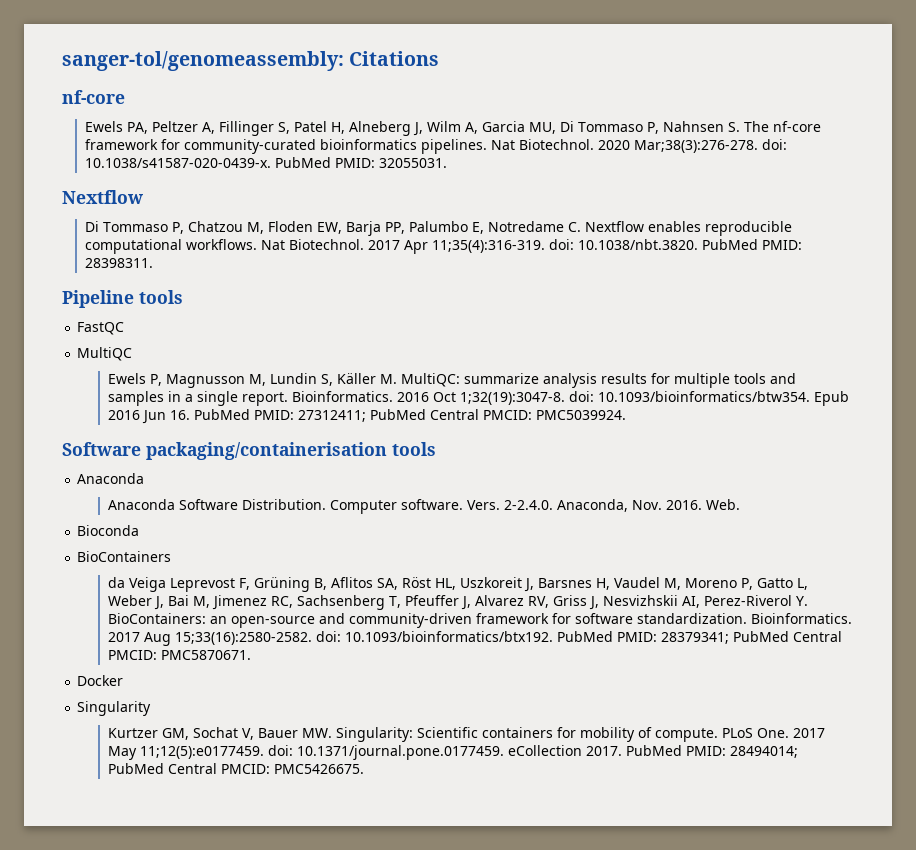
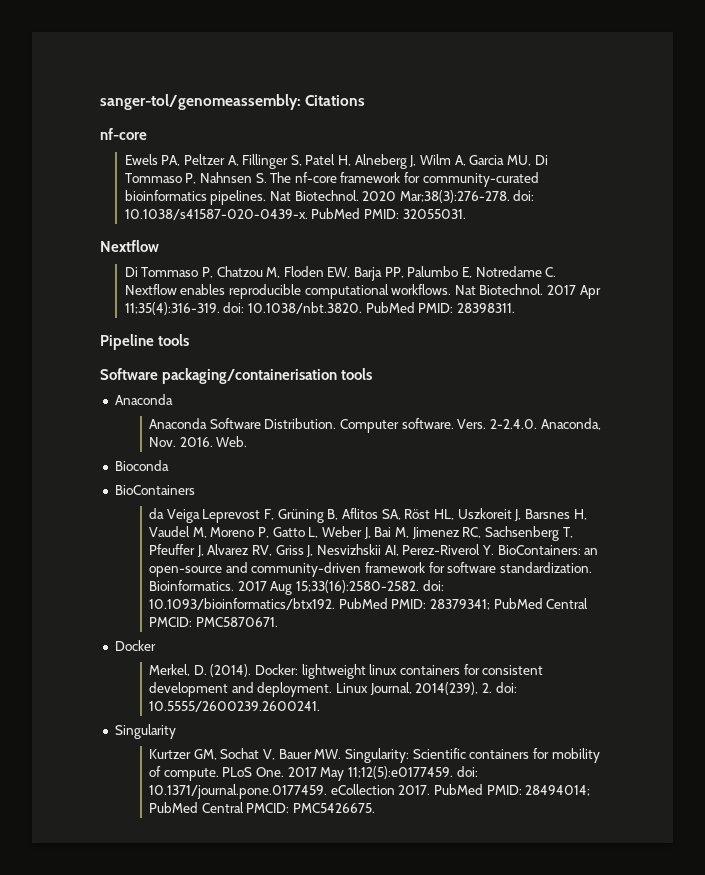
[77,322,125,335] [77,347,133,361] [108,373,797,388] [108,391,850,406] [108,409,627,424] // FastQC // MultiQC // Ewels P, Magnusson M, Lundin S, Käller M. MultiQC: summarize analysis results for multiple tools and samples in a single report. Bioinformatics. 2016 Oct 1;32(19):3047-8. doi: 10.1093/bioinformatics/btw354. Epub 2016 Jun 16. PubMed PMID: 27312411; PubMed Central PMCID: PMC5039924. -> (190, 340) none
(124, 680) none -> [149,664,544,679] [149,682,517,697] [149,701,321,712] // Merkel, D. (2014). Docker: lightweight linux containers for consistent development and deployment. Linux Journal, 2014(239), 2. doi: 10.5555/2600239.2600241.

